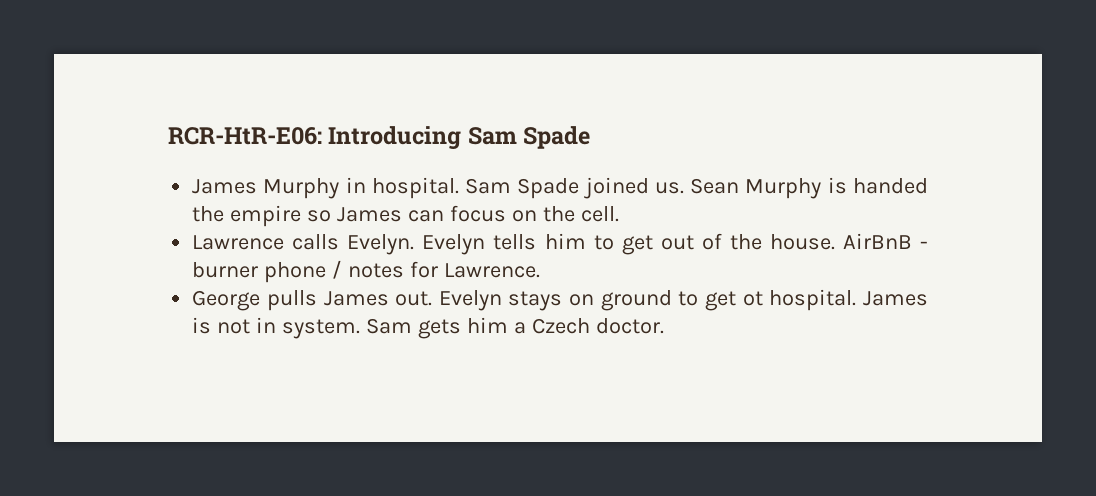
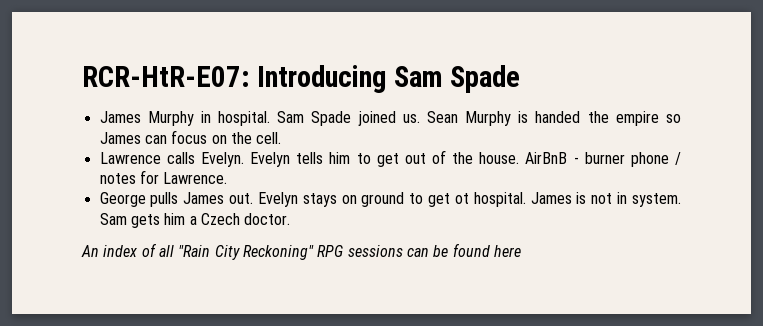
[168,127,322,145] RCR-HtR-E06: -> [82,66,249,87] RCR-HtR-E07:
(664, 326) none -> [81,243,521,260] // An index of all "Rain City Reckoning" RPG sessions can be found here

